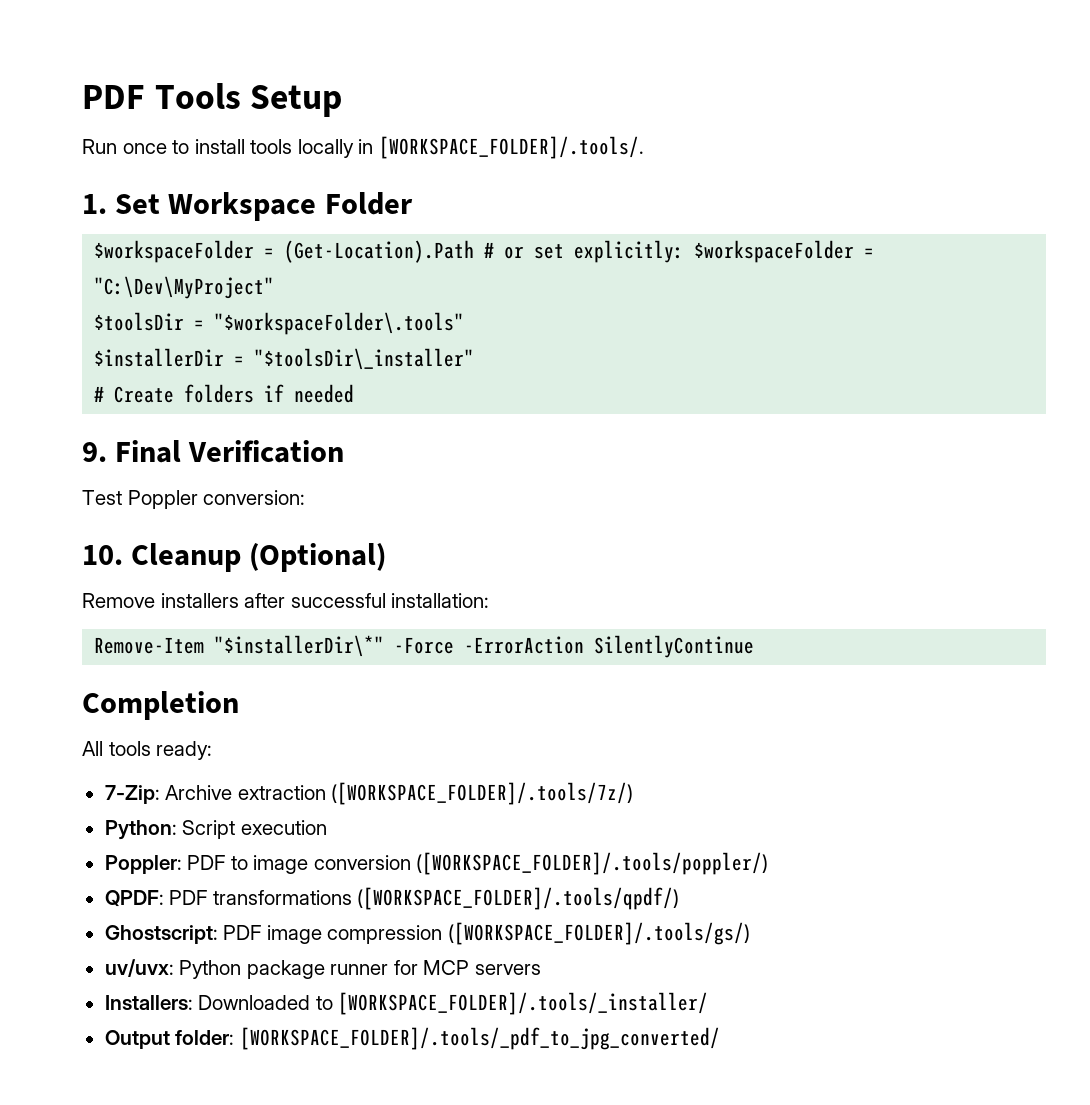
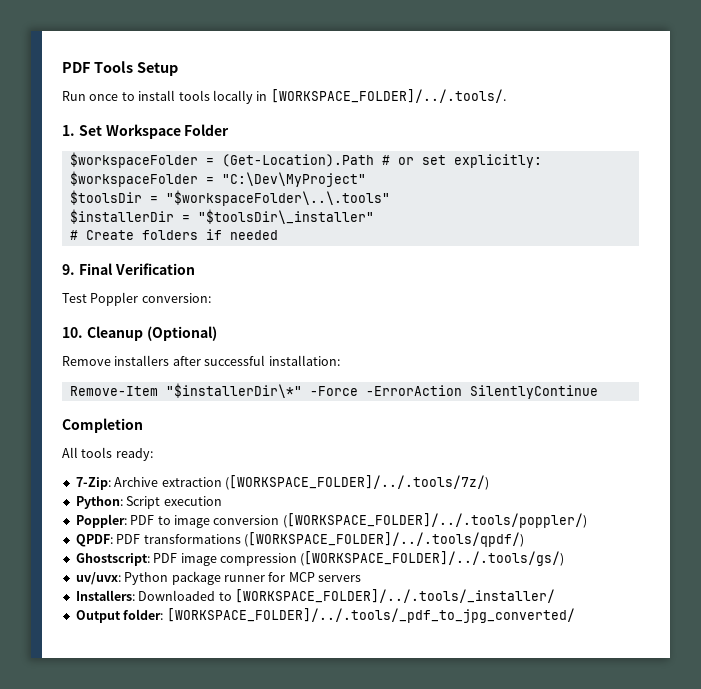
[378,136,644,159] [WORKSPACE_FOLDER]/.tools/. -> [270,89,506,103] [WORKSPACE_FOLDER]/../.tools/.
[214,312,465,335] "$workspaceFolder\.tools" -> [165,190,390,206] "$workspaceFolder\..\.tools"
[331,782,634,805] ([WORKSPACE_FOLDER]/.tools/7z/) -> [224,475,489,490] ([WORKSPACE_FOLDER]/../.tools/7z/)
[416,852,769,875] ([WORKSPACE_FOLDER]/.tools/poppler/) -> [282,513,587,528] ([WORKSPACE_FOLDER]/../.tools/poppler/)
[357,887,680,910] ([WORKSPACE_FOLDER]/.tools/qpdf/) -> [243,532,524,547] ([WORKSPACE_FOLDER]/../.tools/qpdf/)
[447,922,750,945] ([WORKSPACE_FOLDER]/.tools/gs/) -> [300,551,565,566] ([WORKSPACE_FOLDER]/../.tools/gs/)
[338,992,709,1015] [WORKSPACE_FOLDER]/.tools/_installer/ -> [234,589,555,603] [WORKSPACE_FOLDER]/../.tools/_installer/
[239,1027,720,1050] [WORKSPACE_FOLDER]/.tools/_pdf_to_jpg_converted/ -> [166,608,575,623] [WORKSPACE_FOLDER]/../.tools/_pdf_to_jpg_converted/

